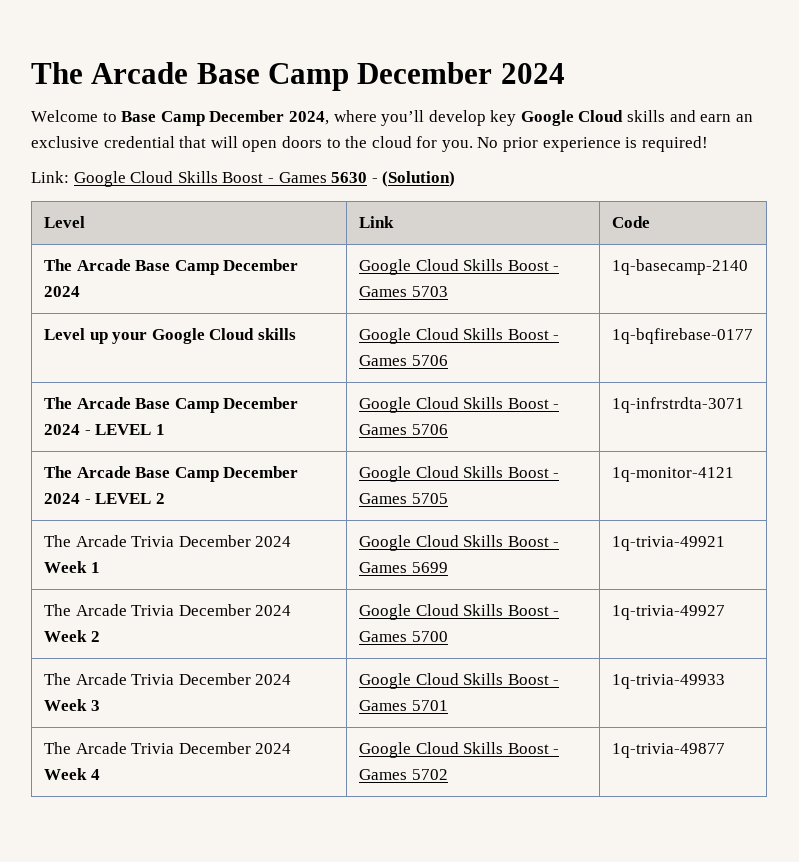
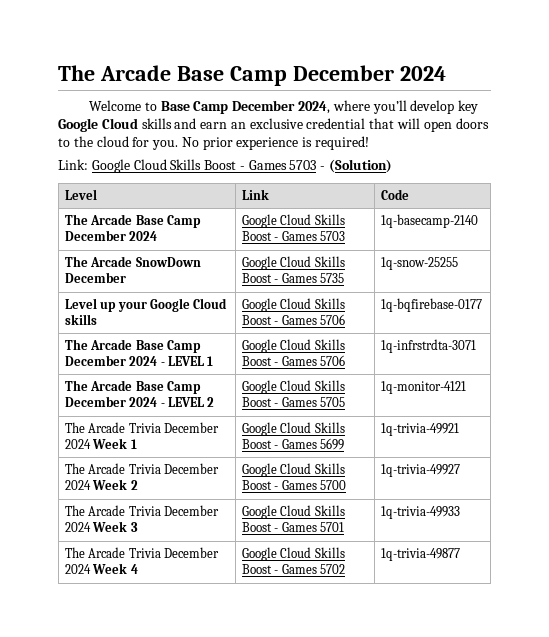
[331,172,368,183] 5630 -> [289,160,317,170] 5703
(748, 267) none -> [64,256,201,267] [64,272,126,283] [241,256,345,270] [241,273,345,283] [380,257,458,270] // The Arcade SnowDown December | Google Cloud Skills Boost - Games 5735 | 1q-snow-25255

